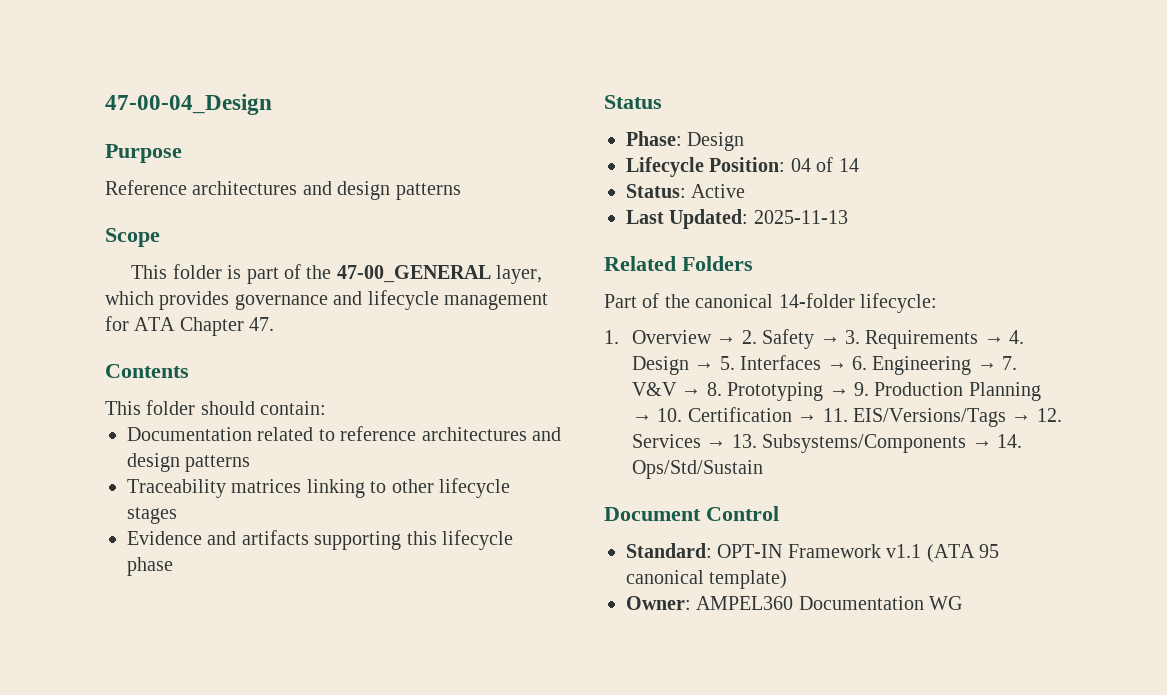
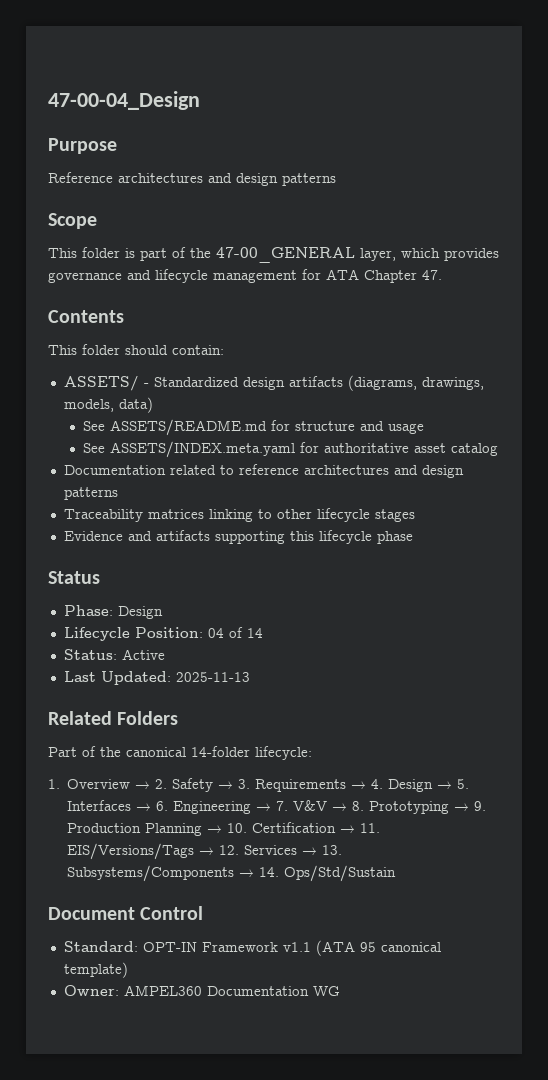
(327, 408) none -> [63,375,484,391] [63,397,153,413] [83,419,425,436] [83,441,499,458] // ASSETS/ - Standardized design artifacts (diagrams, drawings, models, data) // See ASSETS/README.md for structure and usage // See ASSETS/INDEX.meta.yaml for authoritative asset catalog

